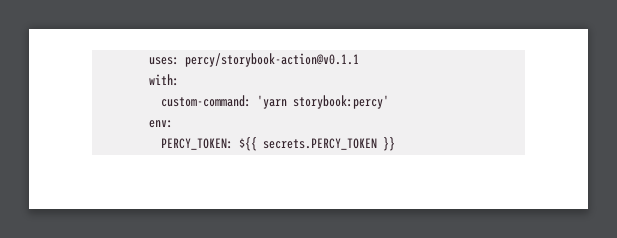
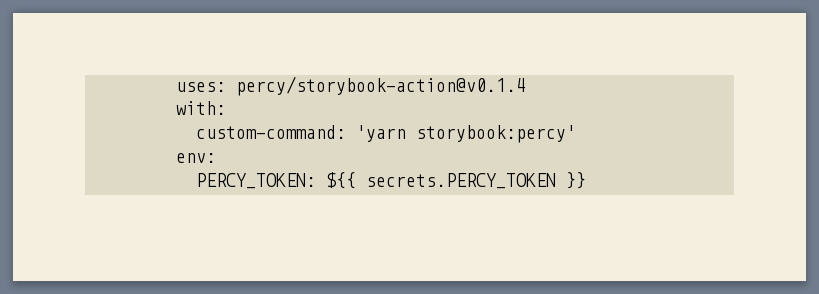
[184,53,359,67] percy/storybook-action@v0.1.1 -> [236,76,527,96] percy/storybook-action@v0.1.4

